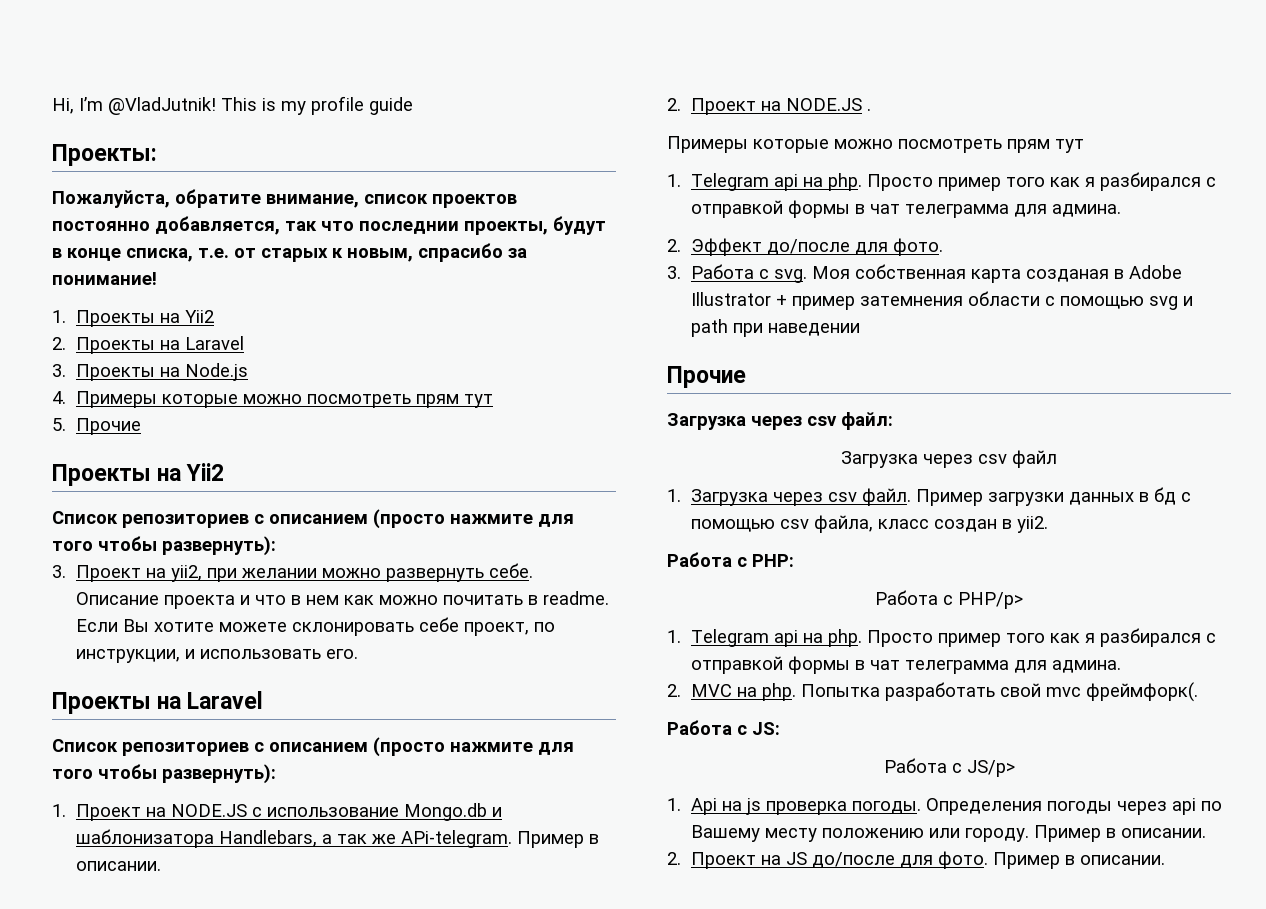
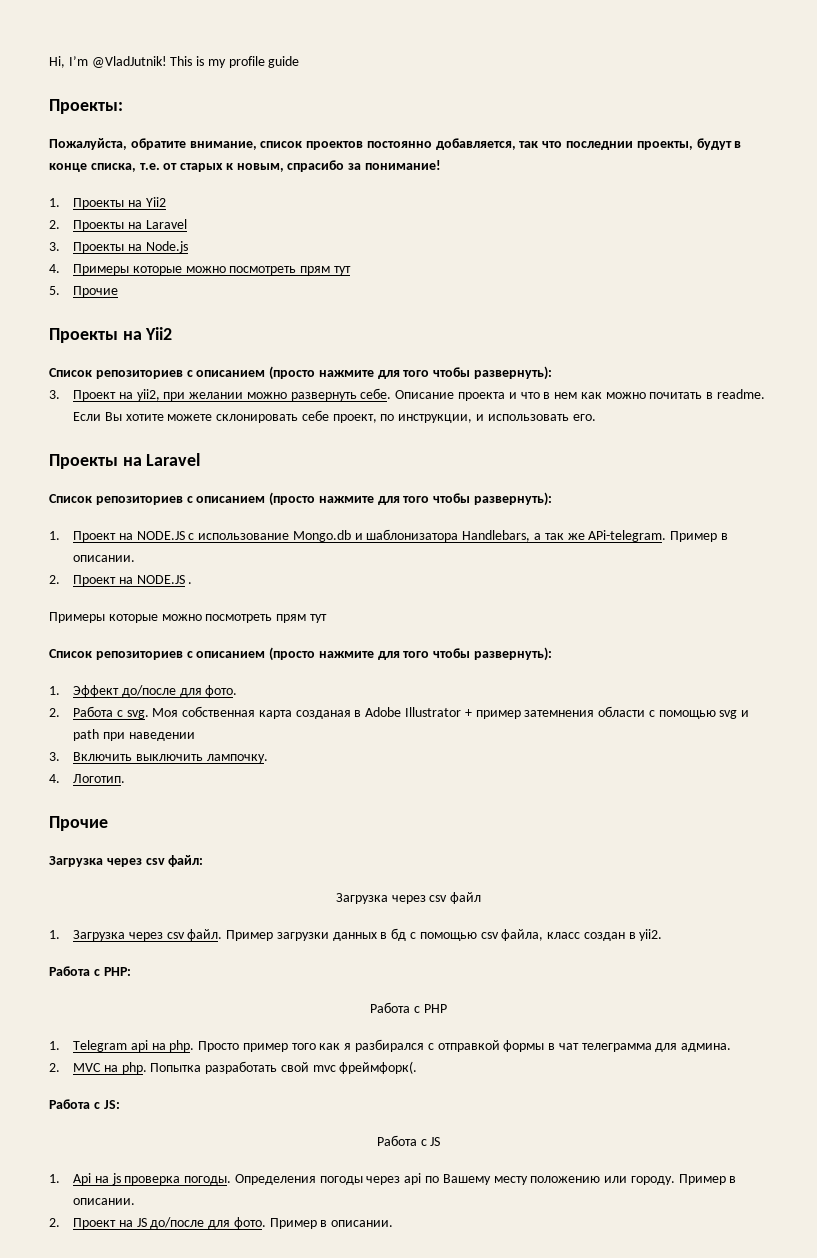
[667,172,1217,191] [691,200,1122,218] [667,239,681,252] 1. Telegram api на php. Просто пример того как я разбирался с отправкой формы в чат телеграмма для админа. // 2. -> [49,647,553,661] [49,686,60,695] Список репозиториев с описанием (просто нажмите для того чтобы развернуть): // 1.
[667,266,681,279] 3. -> [49,708,60,717] 2.
(861, 329) none -> [49,752,268,763] [49,774,125,783] // 3. Включить выключить лампочку. // 4. Логотип.
[958,592,1023,609] PHP/p> -> [423,1004,447,1013] PHP
[966,760,1015,777] JS/p> -> [430,1137,441,1146] JS

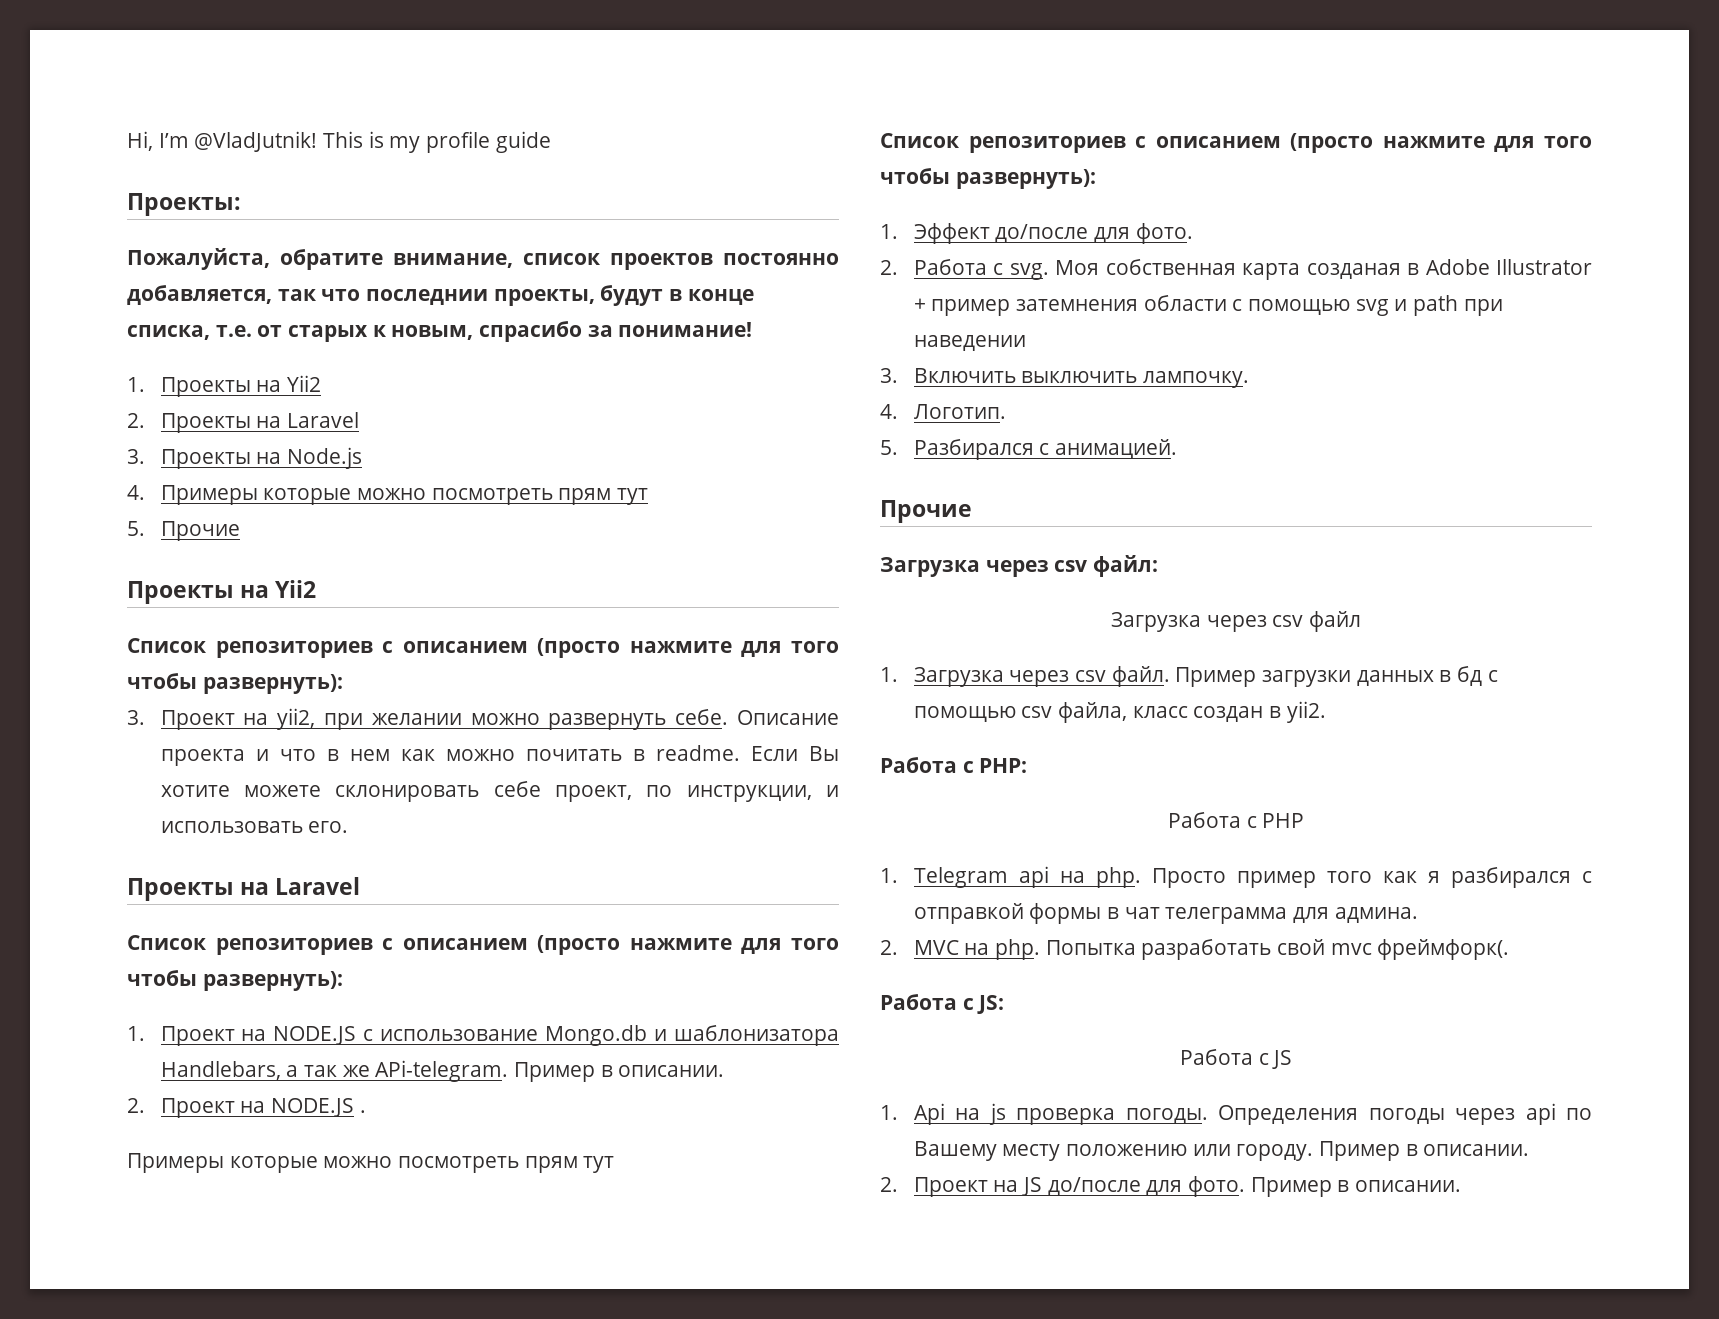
(125, 778) none -> [880,439,1177,460] // 5. Разбирался с анимацией.

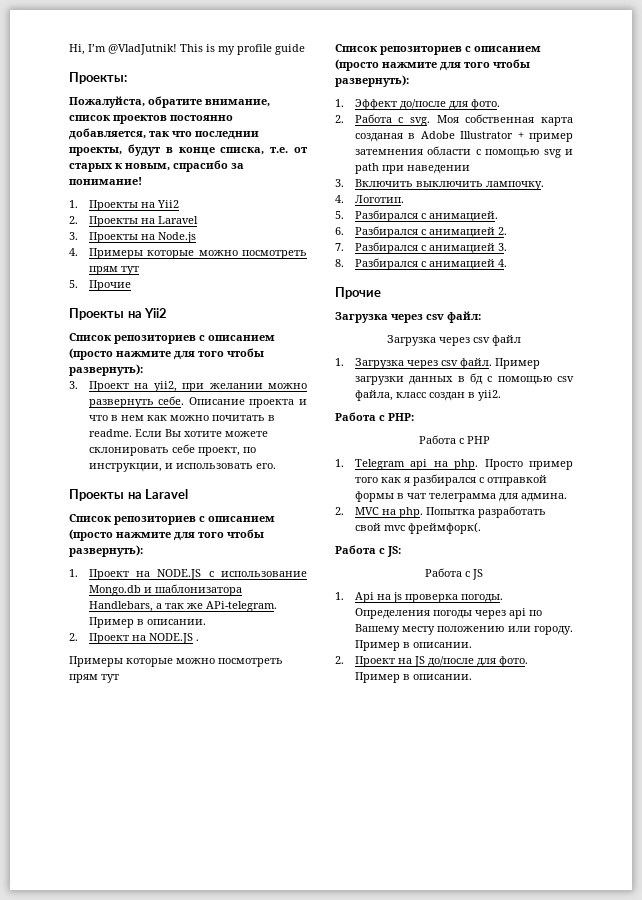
(1177, 449) none -> [335,226,507,238] [335,242,507,254] [335,258,507,270] // 6. Разбирался с анимацией 2. // 7. Разбирался с анимацией 3. // 8. Разбирался с анимацией 4.

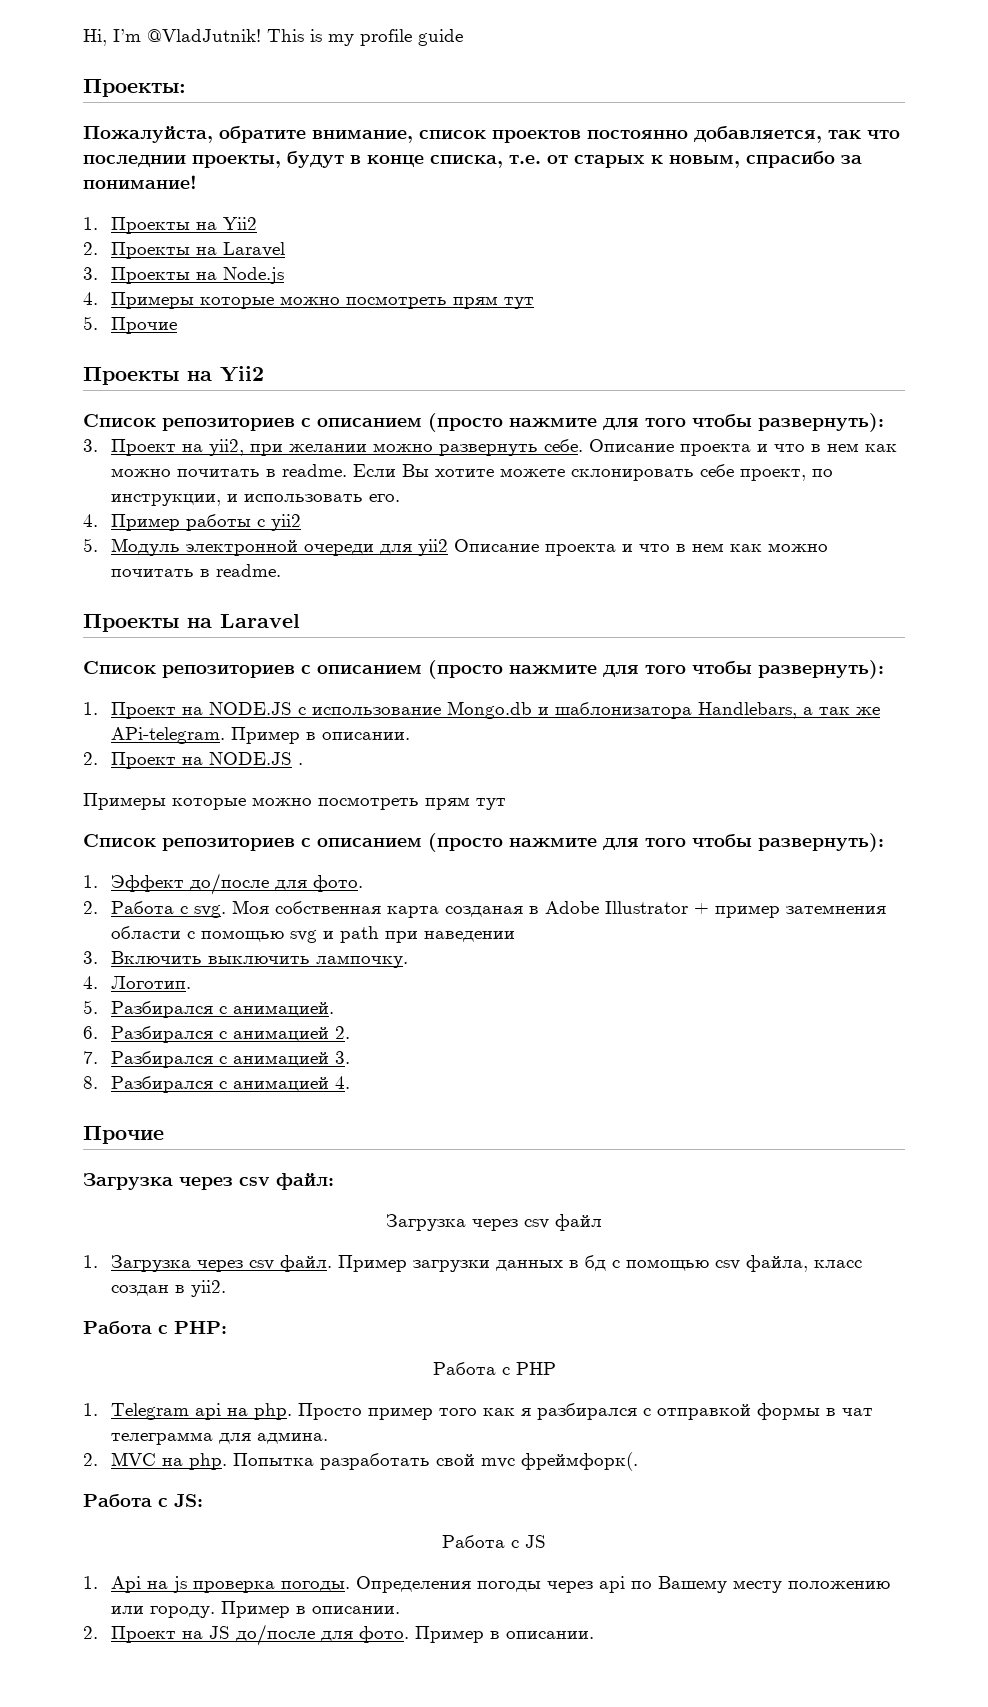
(276, 466) none -> [83,514,302,531] [83,538,829,556] [111,564,282,577] // 4. Пример работы с yii2 // 5. Модуль электронной очереди для yii2 Описание проекта и что в нем как можно почитать в readme.

